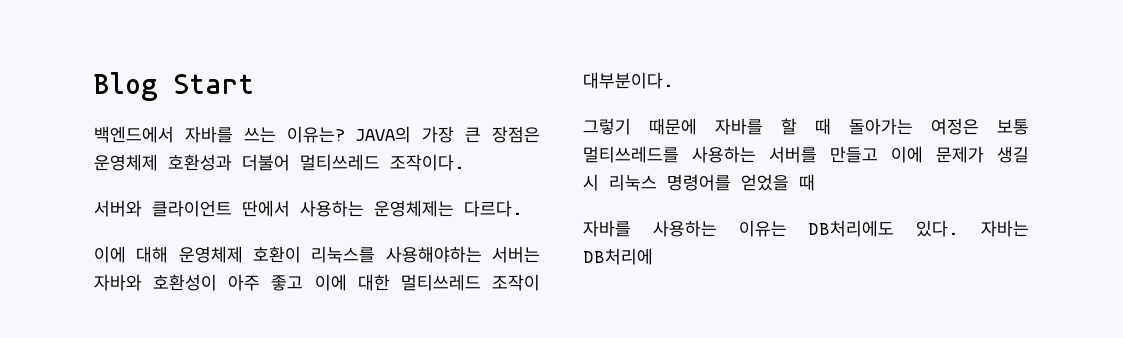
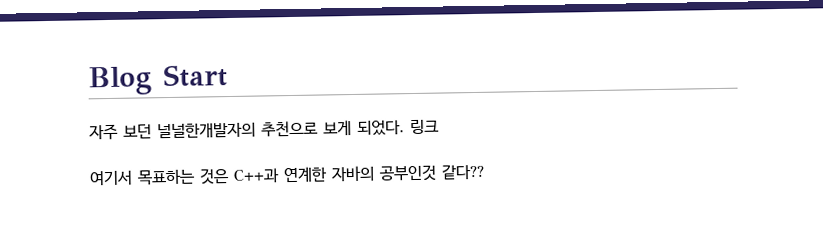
[94,126,540,143] [94,154,465,171] [94,200,523,217] [94,246,540,263] [94,274,540,291] [583,72,674,89] [583,118,1029,135] [583,146,1029,163] [583,174,815,191] [583,220,1029,237] [583,248,653,265] 백엔드에서 자바를 쓰는 이유는? JAVA의 가장 큰 장점은 운영체제 호환성과 더불어 멀티쓰레드 조작이다. // 서버와 클라이언트 딴에서 사용하는 운영체제는 다르다. // 이에 대해 운영체제 호환이 리눅스를 사용해야하는 서버는 자바와 호환성이 아주 좋고 이에 대한 멀티쓰레드 조작이 대부분이다. // 그렇기 때문에 자바를 할 때 돌아가는 여정은 보통 멀티쓰레드를 사용하는 서버를 만들고 이에 문제가 생길 시 리눅스 명령어를 얻었을 때 // 자바를 사용하는 이유는 DB처리에도 있다. 자바는 DB처리에 -> [89,119,439,141] [89,163,485,186] 자주 보던 널널한개발자의 추천으로 보게 되었다. 링크 // 여기서 목표하는 것은 C++과 연계한 자바의 공부인것 같다??

